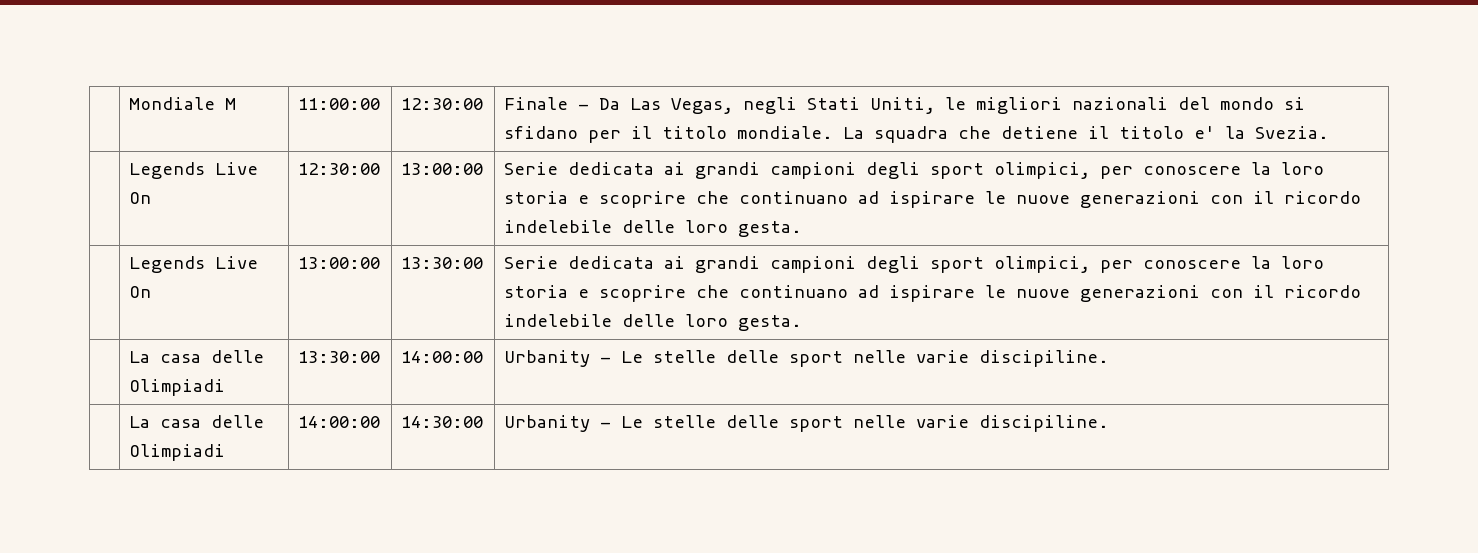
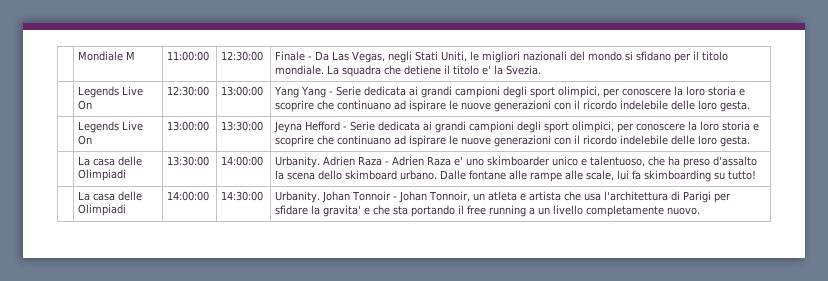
(483, 169) none -> [274,86,334,98] Yang Yang -
(483, 263) none -> [274,121,348,133] Jeyna Hefford -
[503,350,1109,367] Urbanity - Le stelle delle sport nelle varie discipiline. -> [275,156,758,168] [275,170,757,182] Urbanity. Adrien Raza - Adrien Raza e' uno skimboarder unico e talentuoso, che ha preso d'assalto la scena dello skimboard urbano. Dalle fontane alle rampe alle scale, lui fa skimboarding su tutto!
[503,415,1109,432] Urbanity - Le stelle delle sport nelle varie discipiline. -> [275,191,732,203] [275,205,701,217] Urbanity. Johan Tonnoir - Johan Tonnoir, un atleta e artista che usa l'architettura di Parigi per sfidare la gravita' e che sta portando il free running a un livello completamente nuovo.

